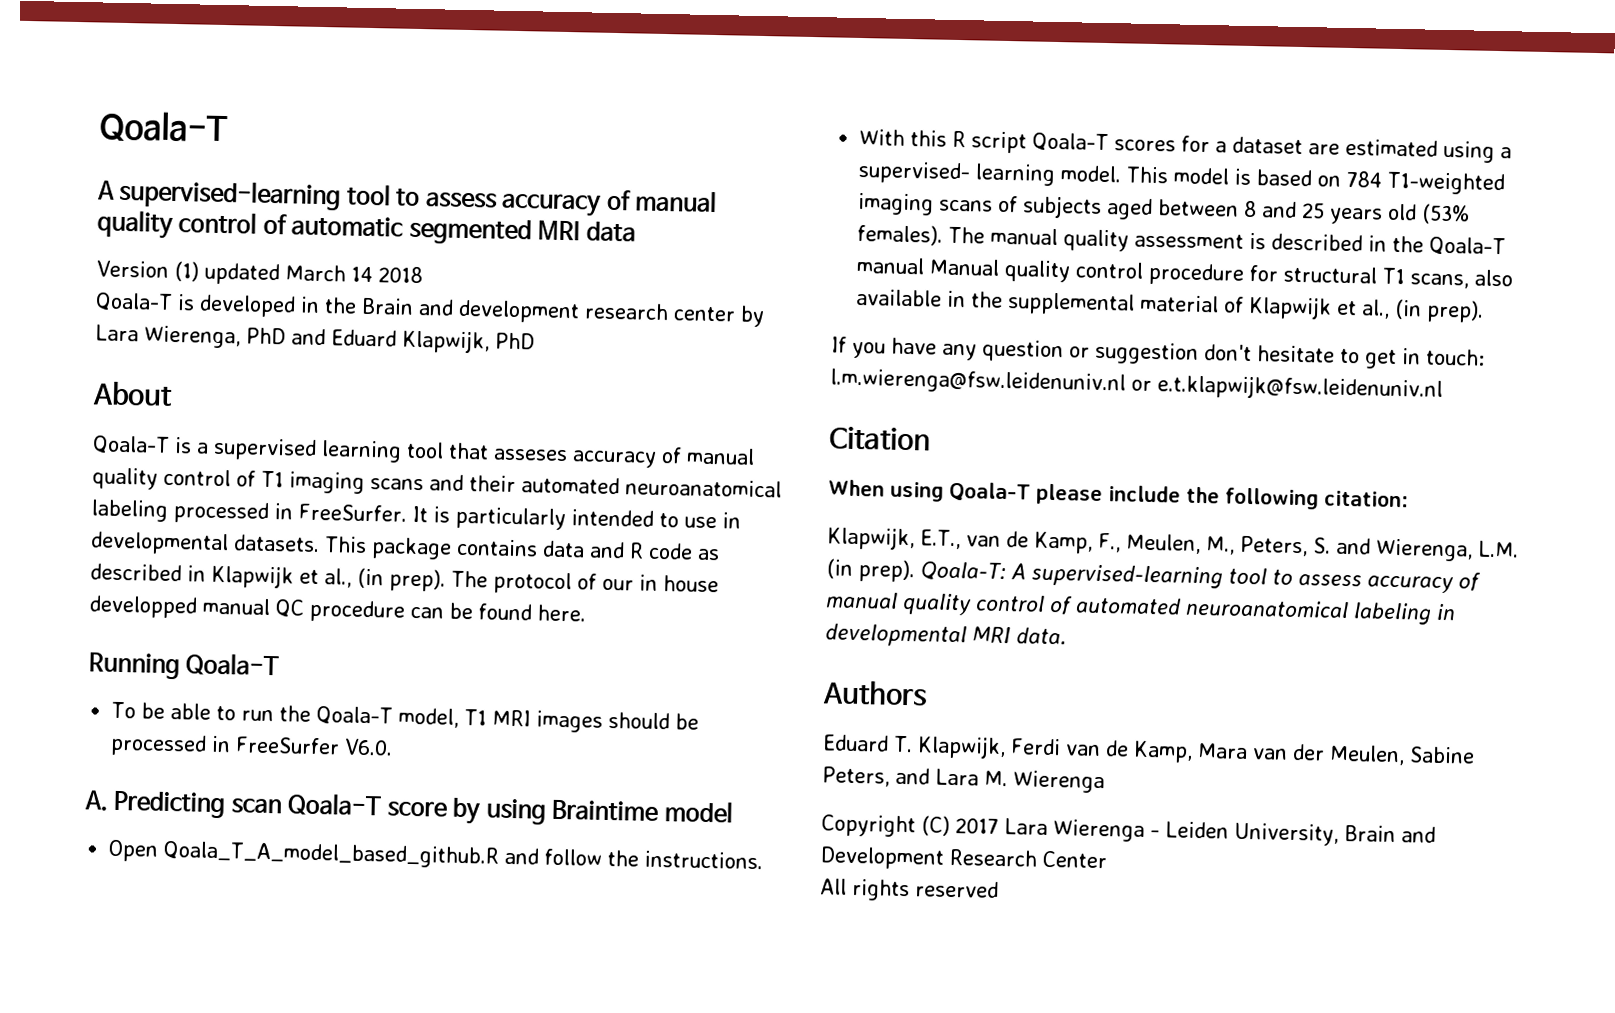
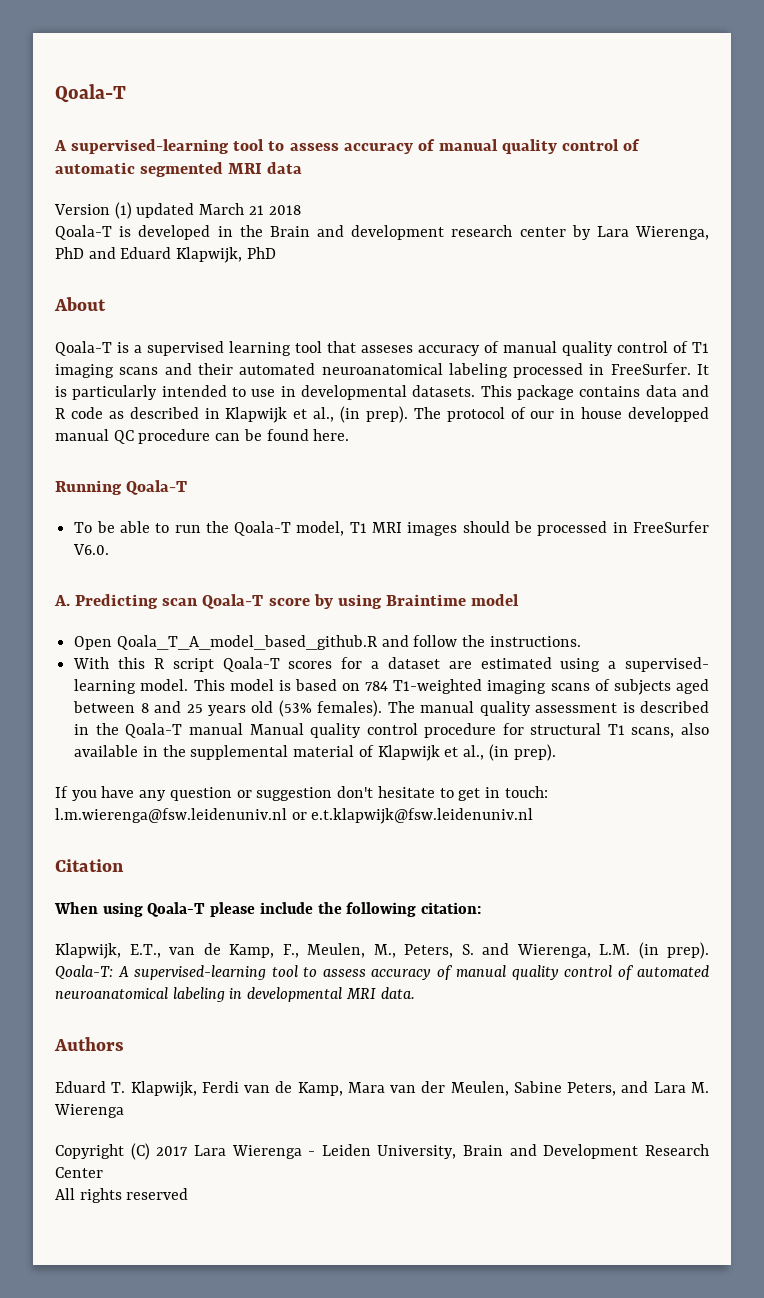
[350,266,373,283] 14 -> [248,205,264,215] 21

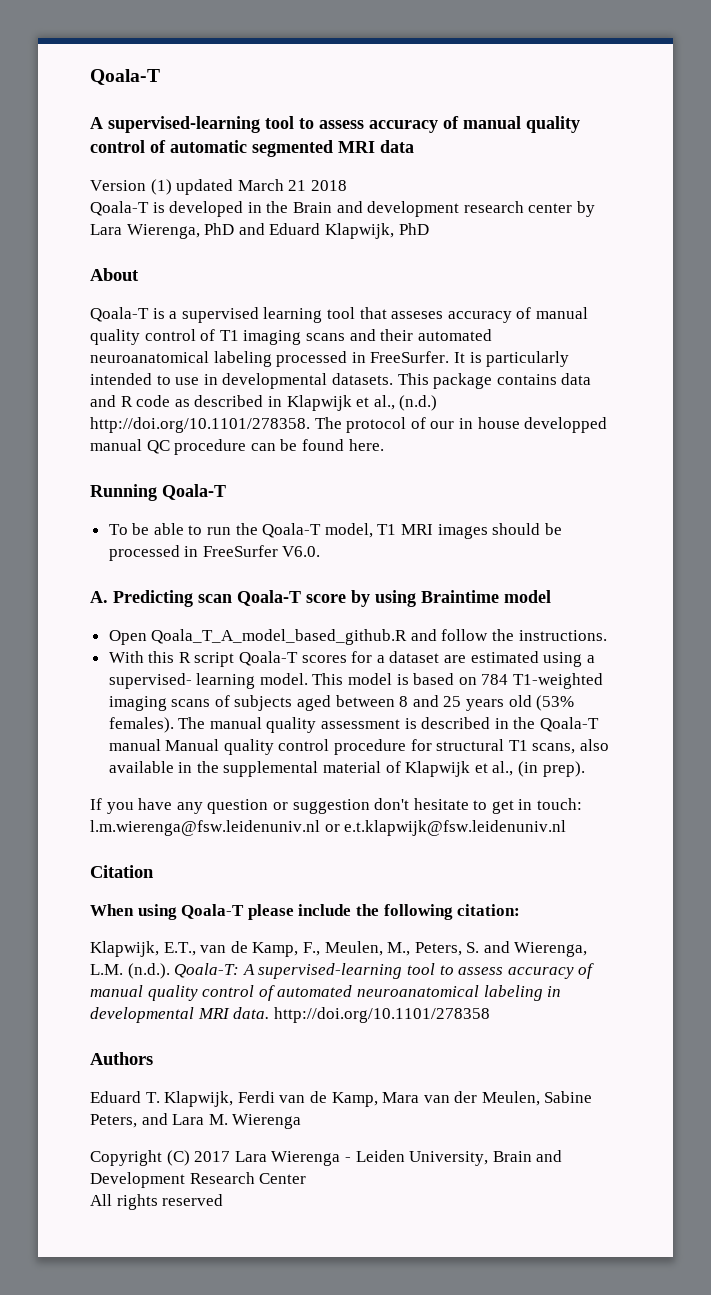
[340,406,408,423] (in prep). -> [399,395,438,411] [90,417,310,433] (n.d.) http://doi.org/10.1101/278358.
[638,942,709,959] (in prep). -> [127,963,170,979] (n.d.).
(415, 993) none -> [273,1007,490,1023] http://doi.org/10.1101/278358

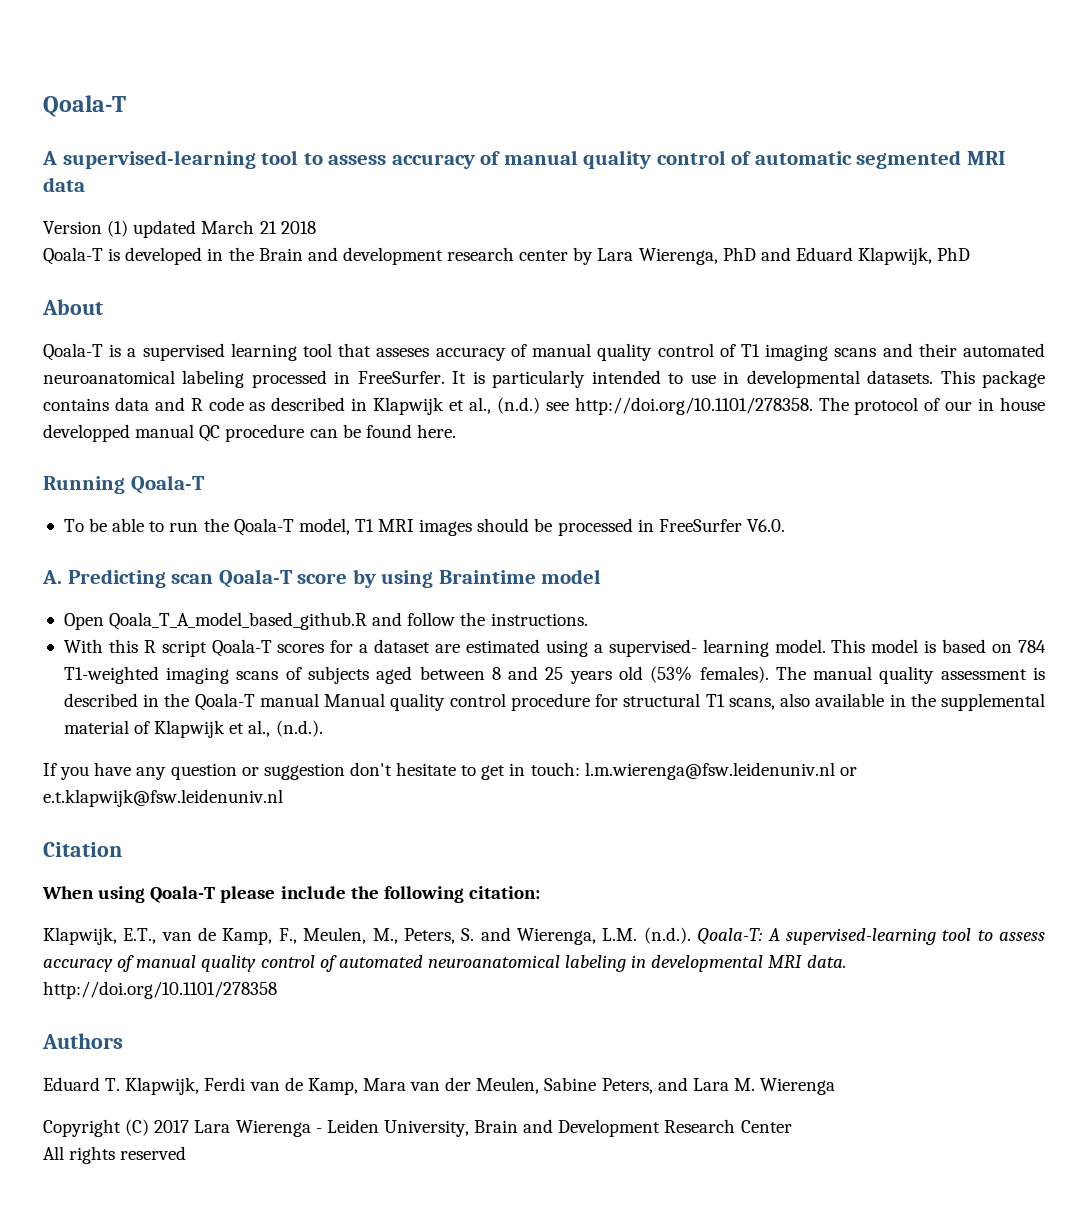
(438, 403) none -> [545,402,569,411] see
[518,761,585,777] (in prep). -> [275,720,323,737] (n.d.).

